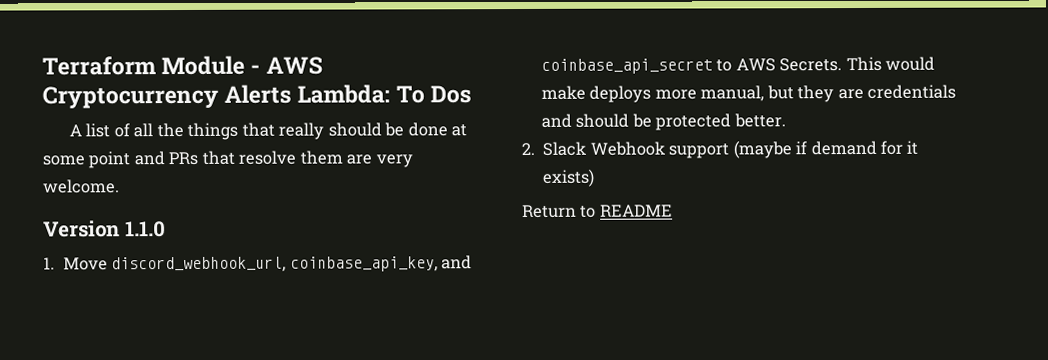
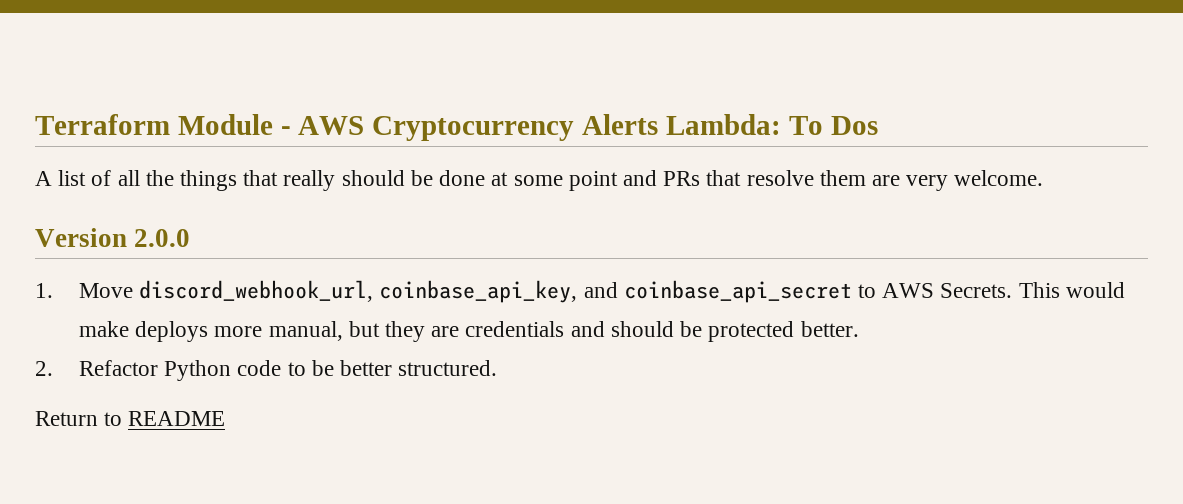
[124,221,166,238] 1.1.0 -> [134,229,191,247] 2.0.0
[542,140,919,159] [542,168,596,187] Slack Webhook support (maybe if demand for it exists) -> [78,360,498,381] Refactor Python code to be better structured.

